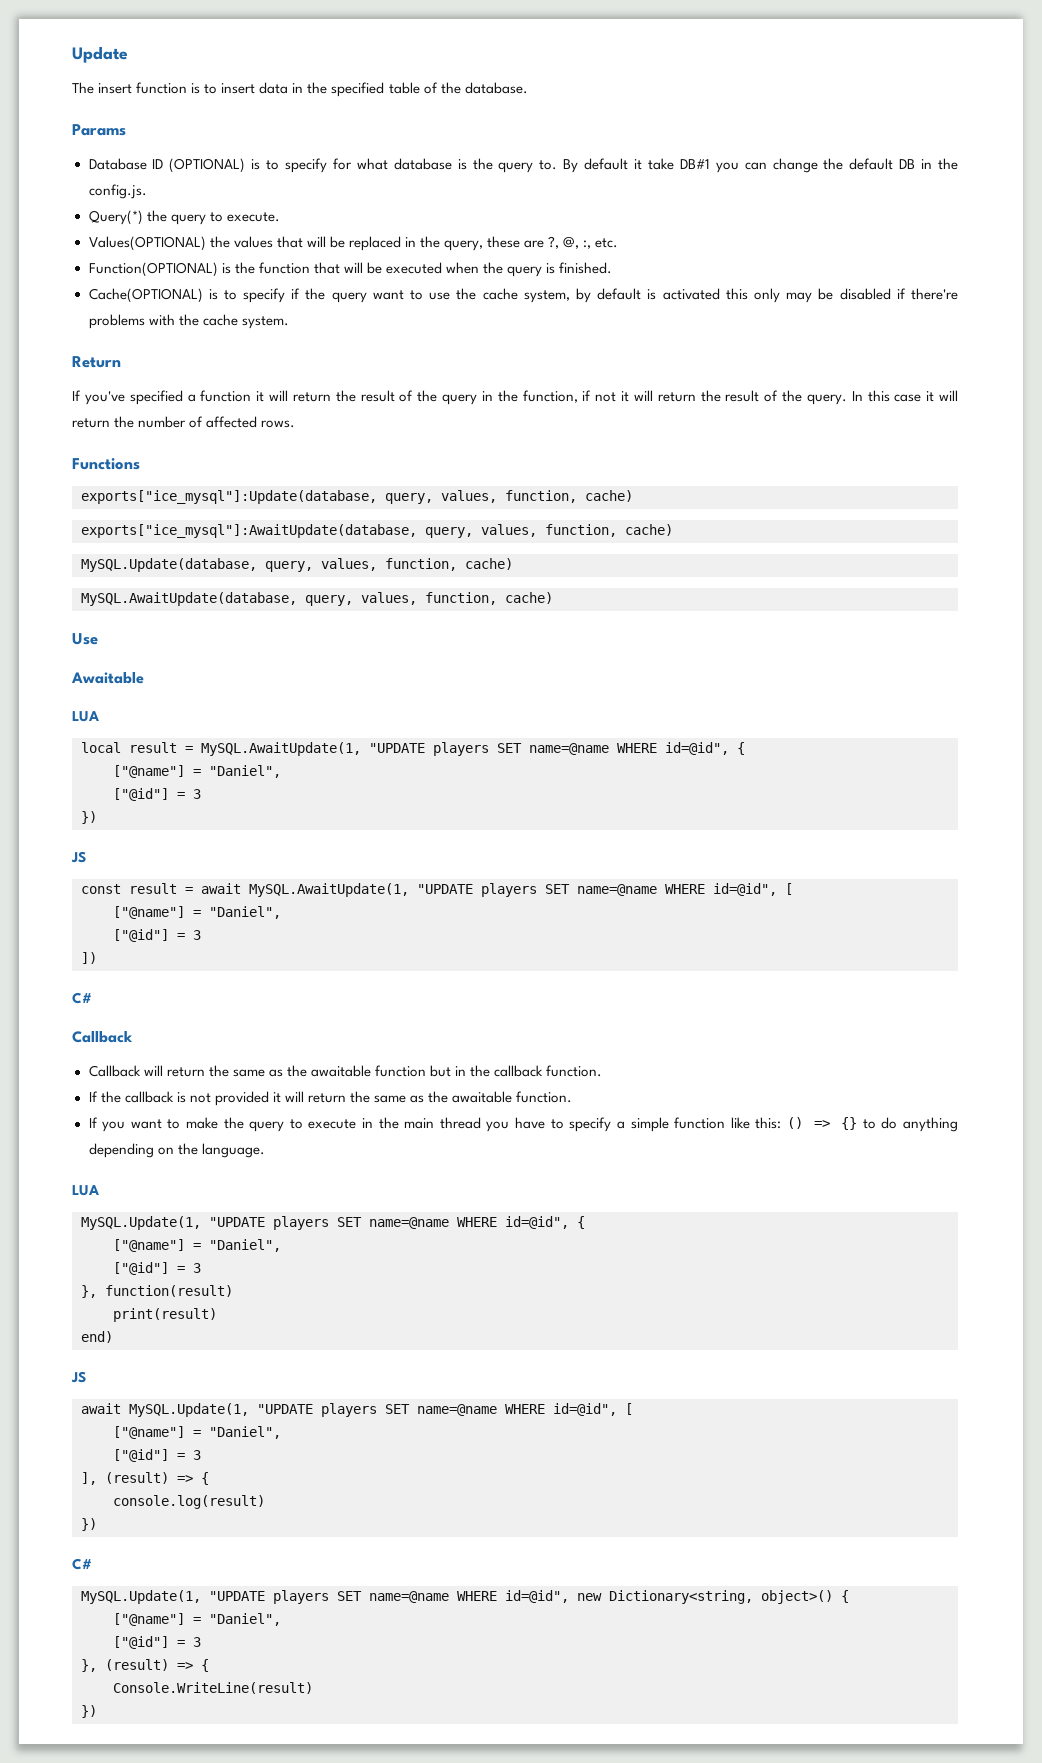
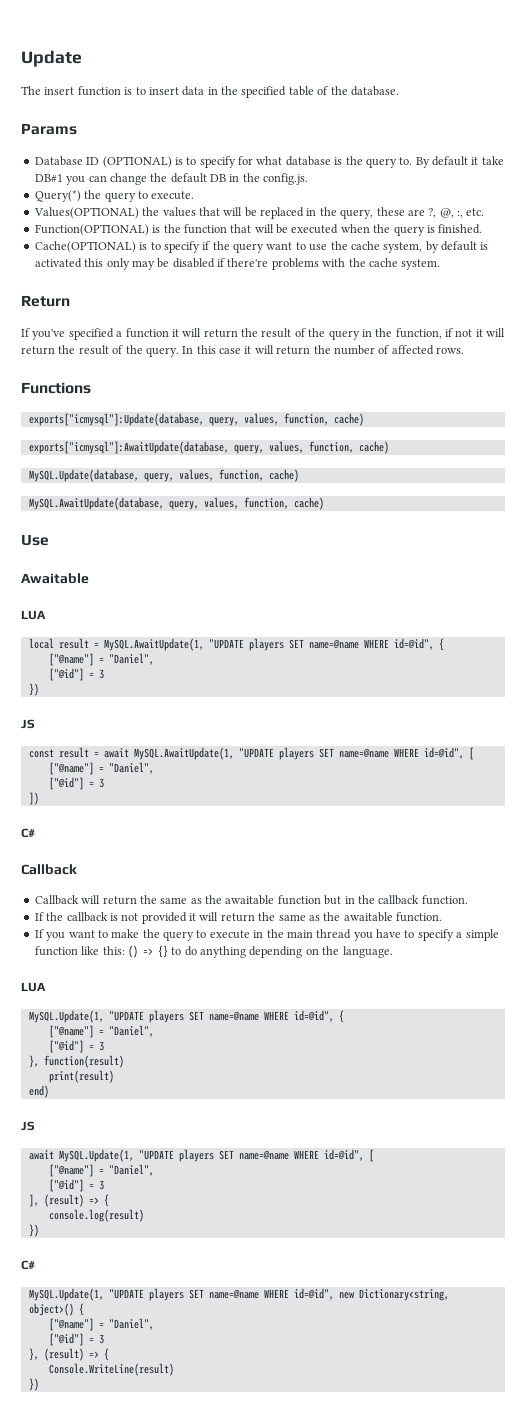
[81,490,633,504] [81,524,417,538] exports["ice_mysql"]:Update(database, query, values, function, cache) // exports["ice_mysql"]:AwaitUpdate(database, -> [28,413,364,426] [28,441,229,454] exports["icmysql"]:Update(database, query, values, function, cache) // exports["icmysql"]:AwaitUpdate(database,

